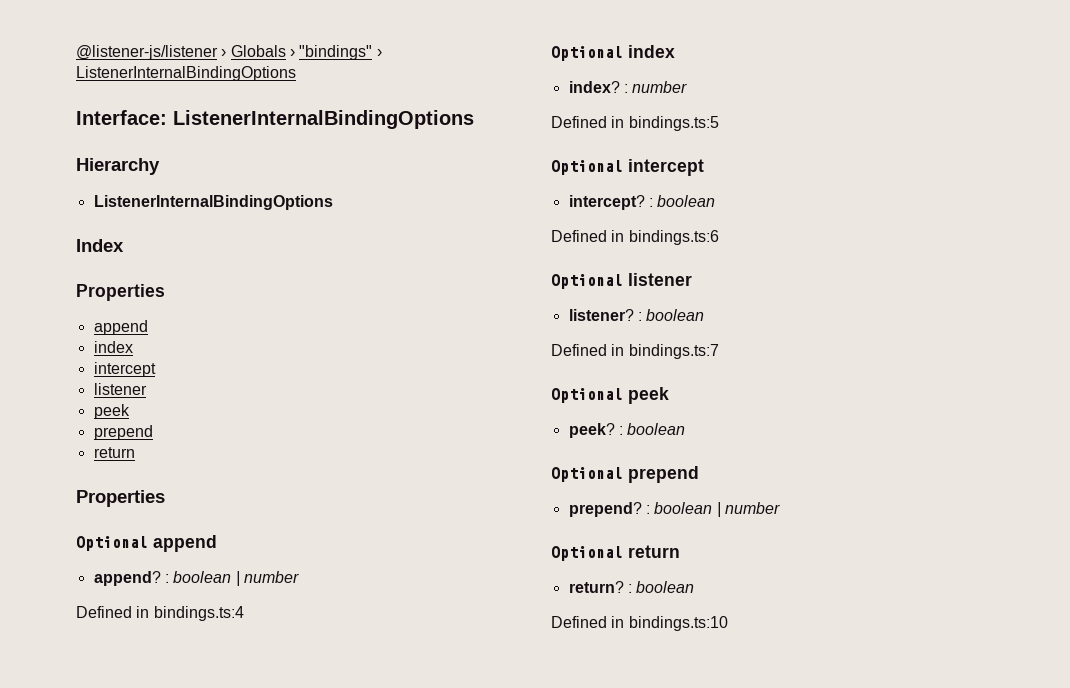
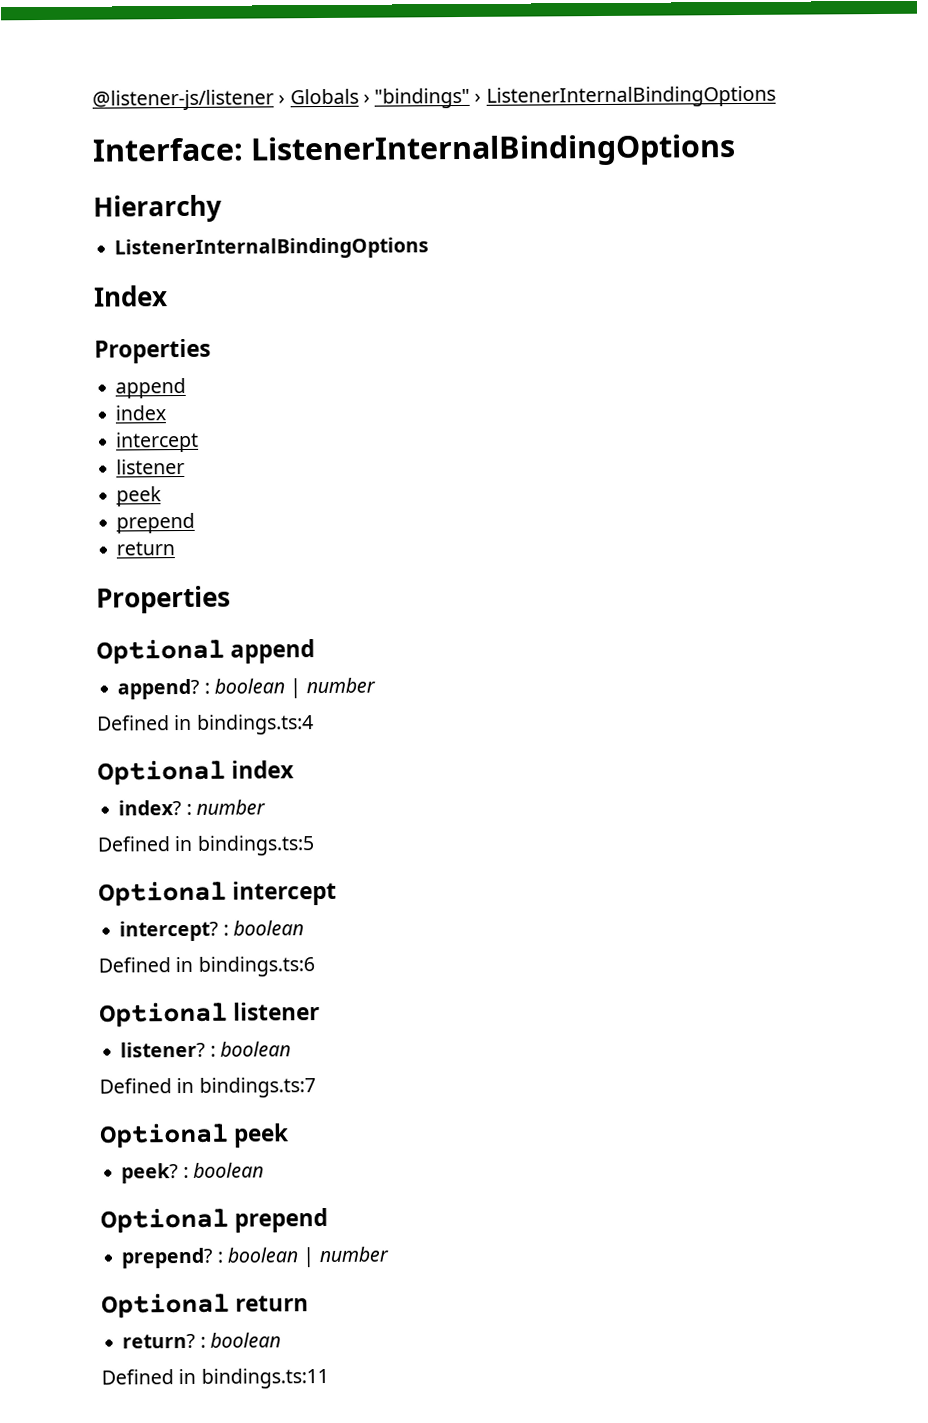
[628,616,728,631] bindings.ts:10 -> [200,1367,329,1389] bindings.ts:11

